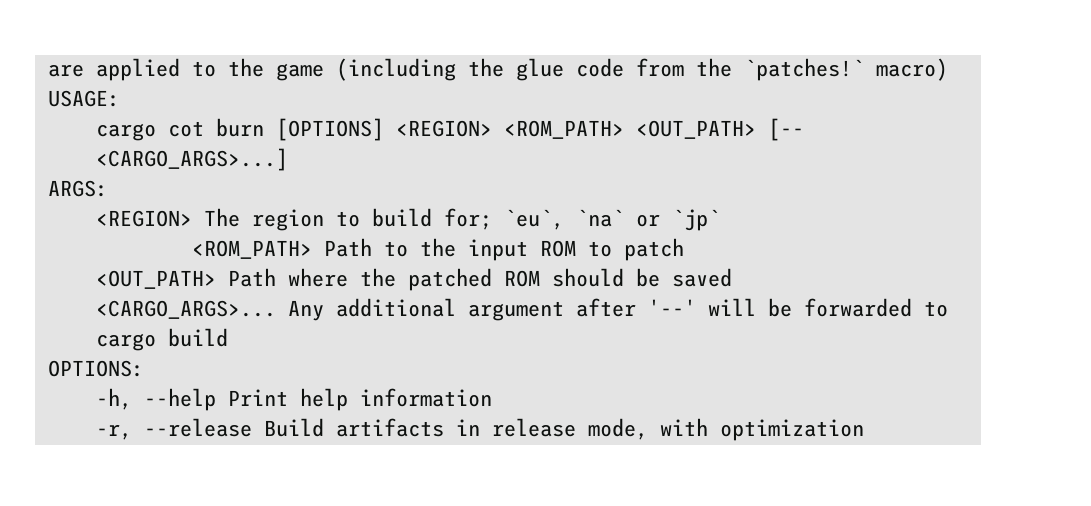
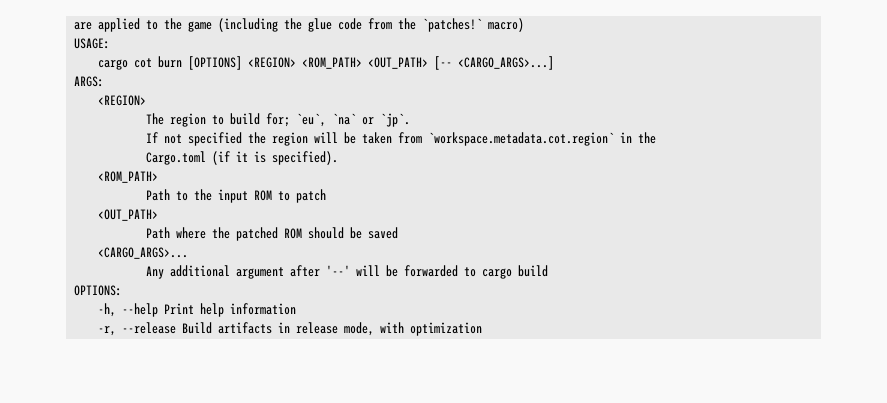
(192, 218) none -> (146, 100) //
[671,209,720,231] [191,240,312,259] `jp` // <ROM_PATH> -> [379,113,410,127] [145,132,656,146] [145,151,338,165] [97,171,158,183] `jp`. // If not specified the region will be taken from `workspace.metadata.cot.region` in the // Cargo.toml (if it is specified). // <ROM_PATH> //
(216, 279) none -> (158, 215) //
(276, 309) none -> (188, 253) //

